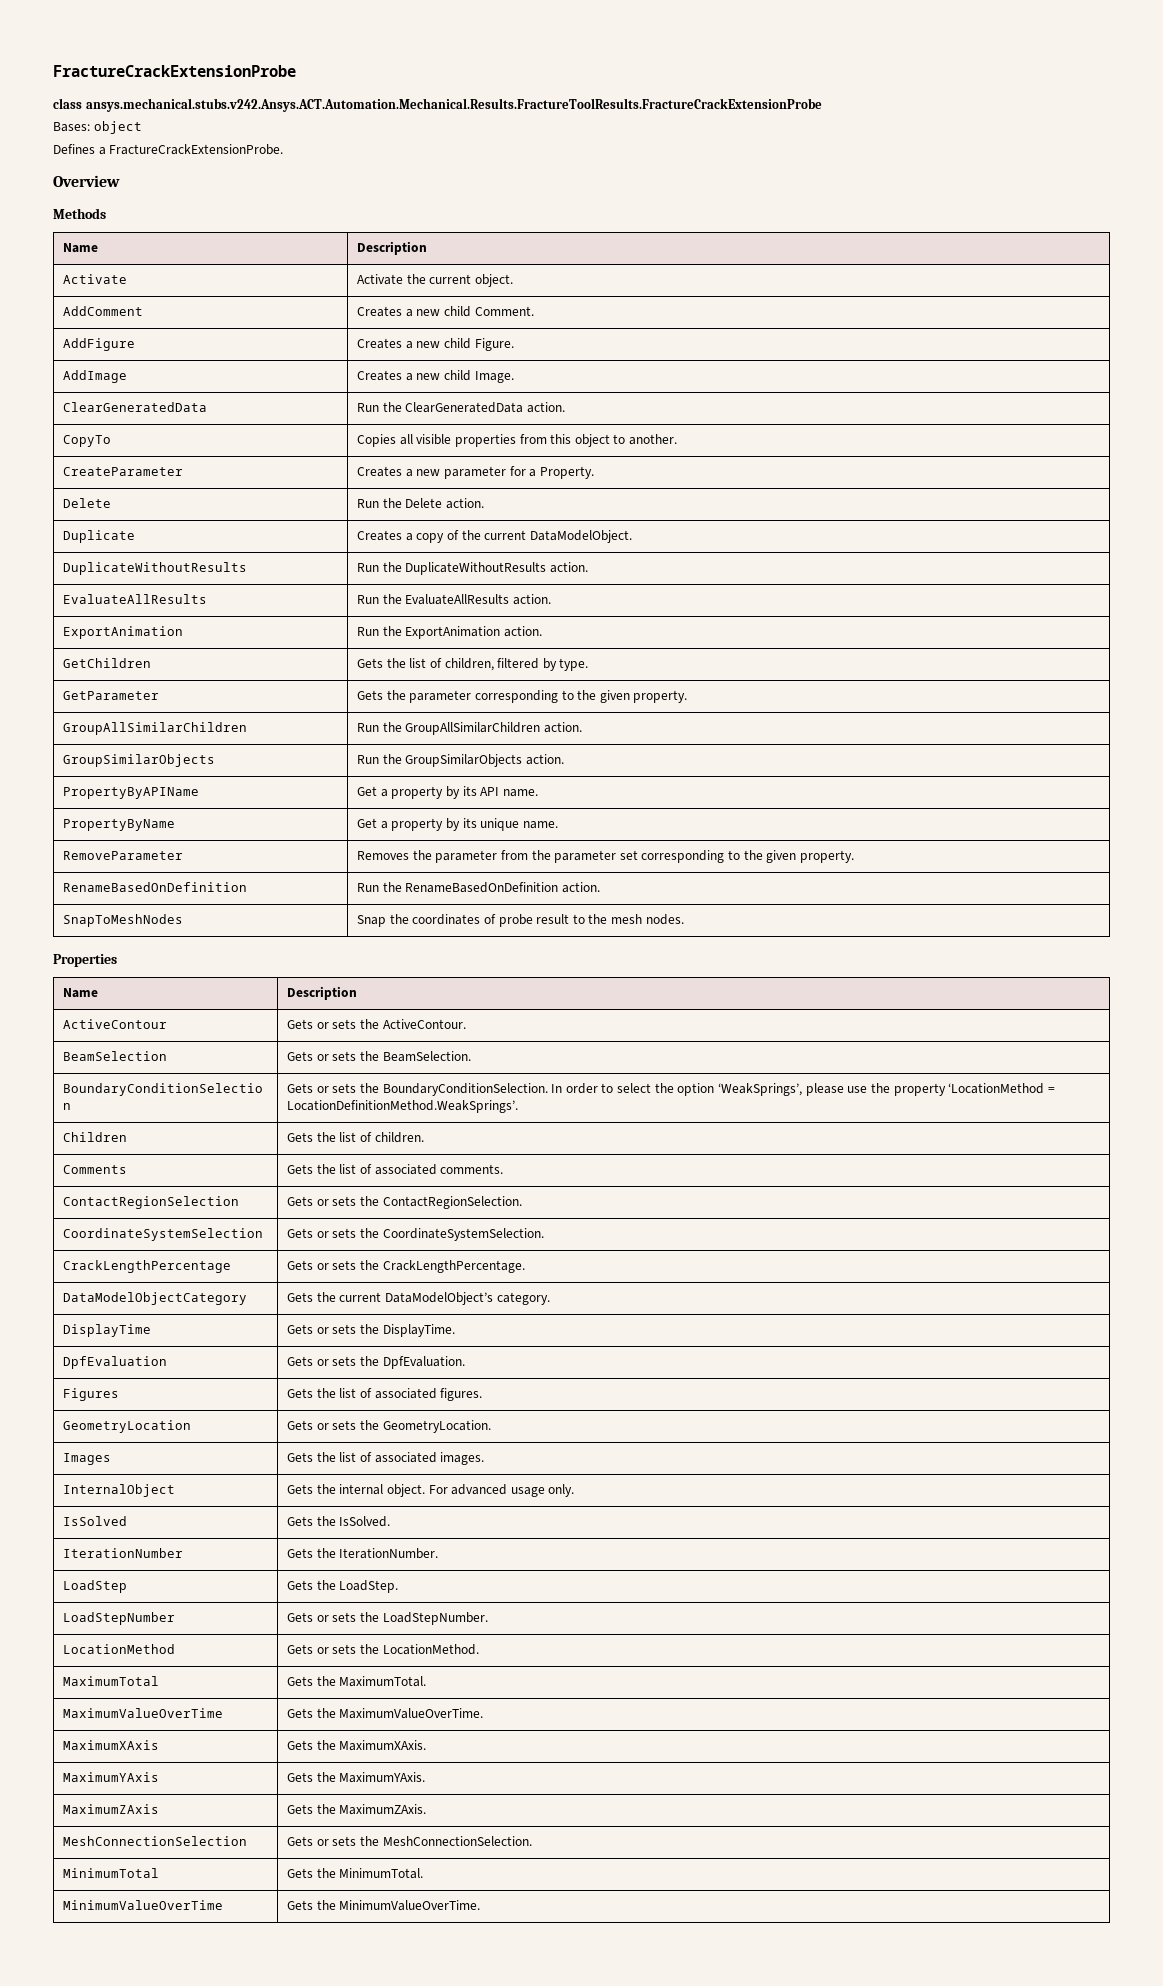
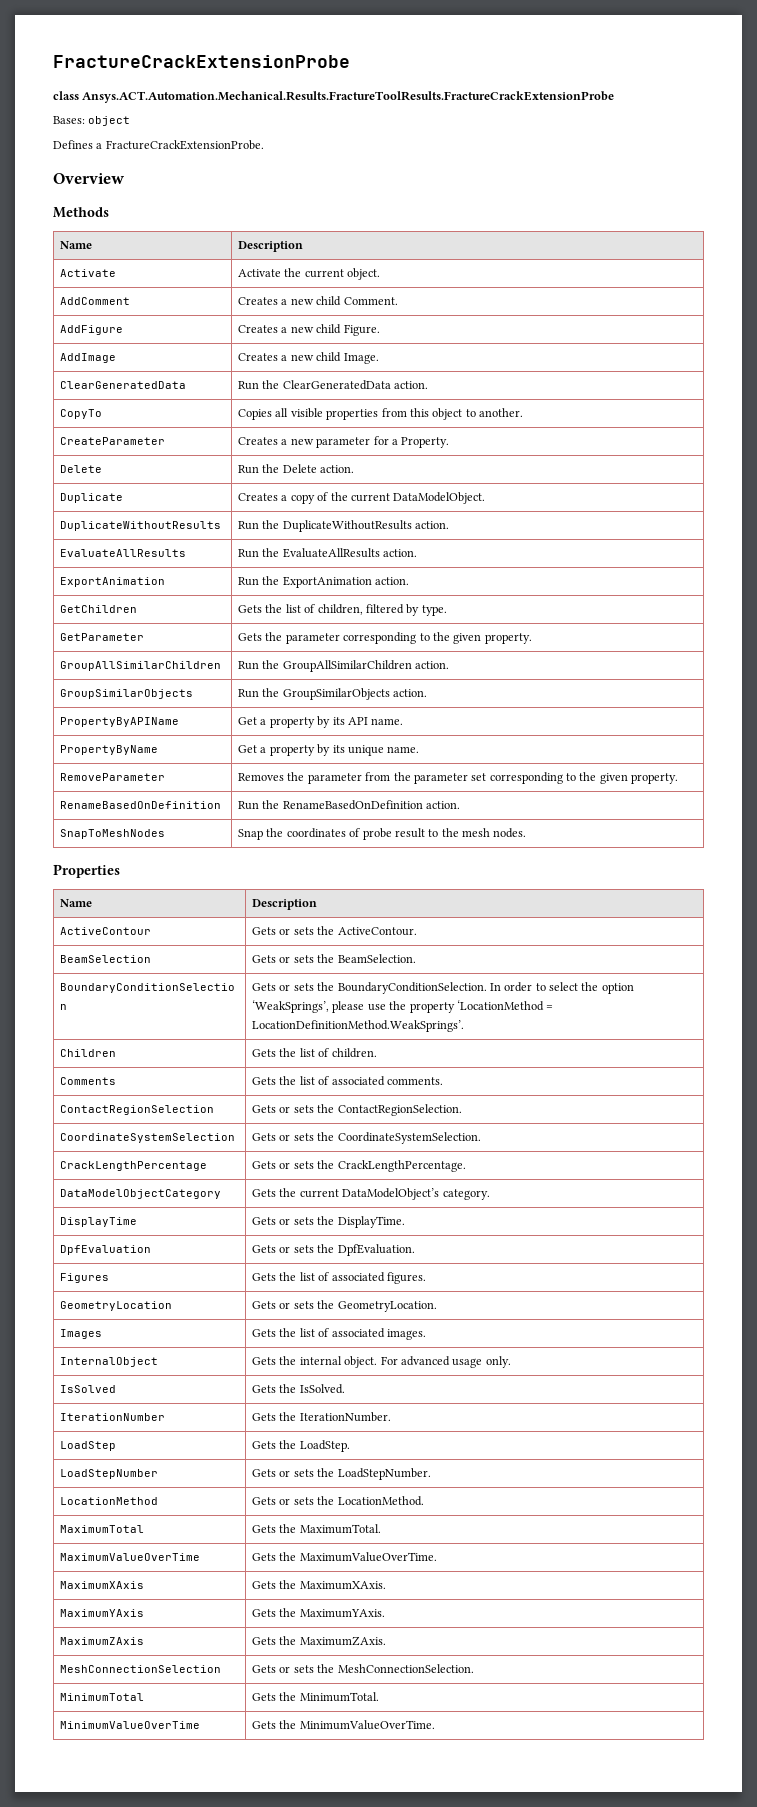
[85,98,822,112] ansys.mechanical.stubs.v242.Ansys.ACT.Automation.Mechanical.Results.FractureToolResults.FractureCrackExtensionProbe -> [82,91,615,103] Ansys.ACT.Automation.Mechanical.Results.FractureToolResults.FractureCrackExtensionProbe

